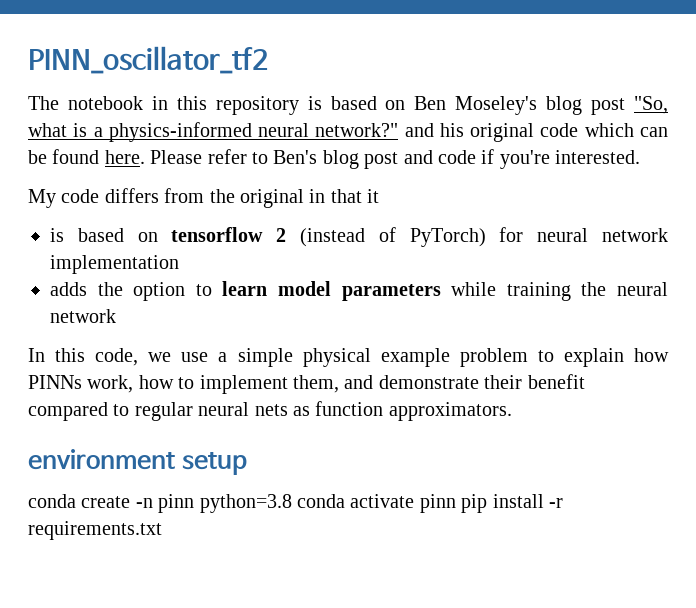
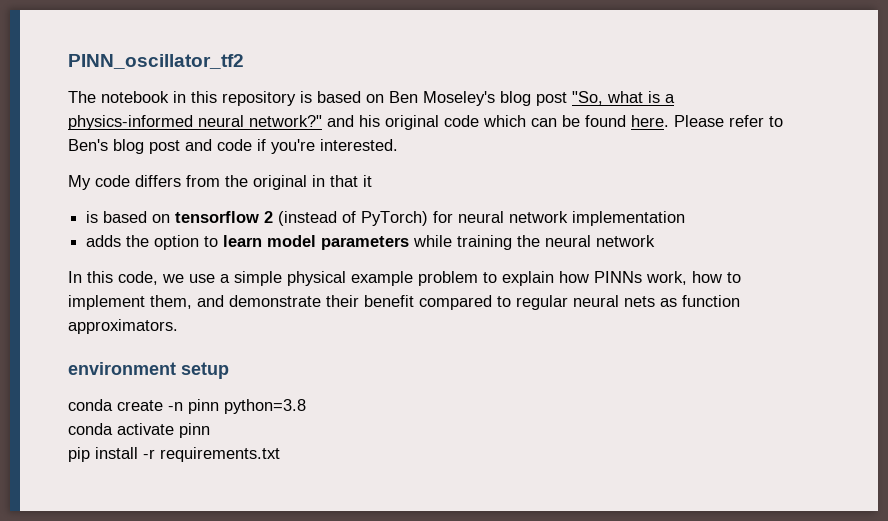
(292, 503) none -> (306, 406) //
(456, 503) none -> (210, 430) //

